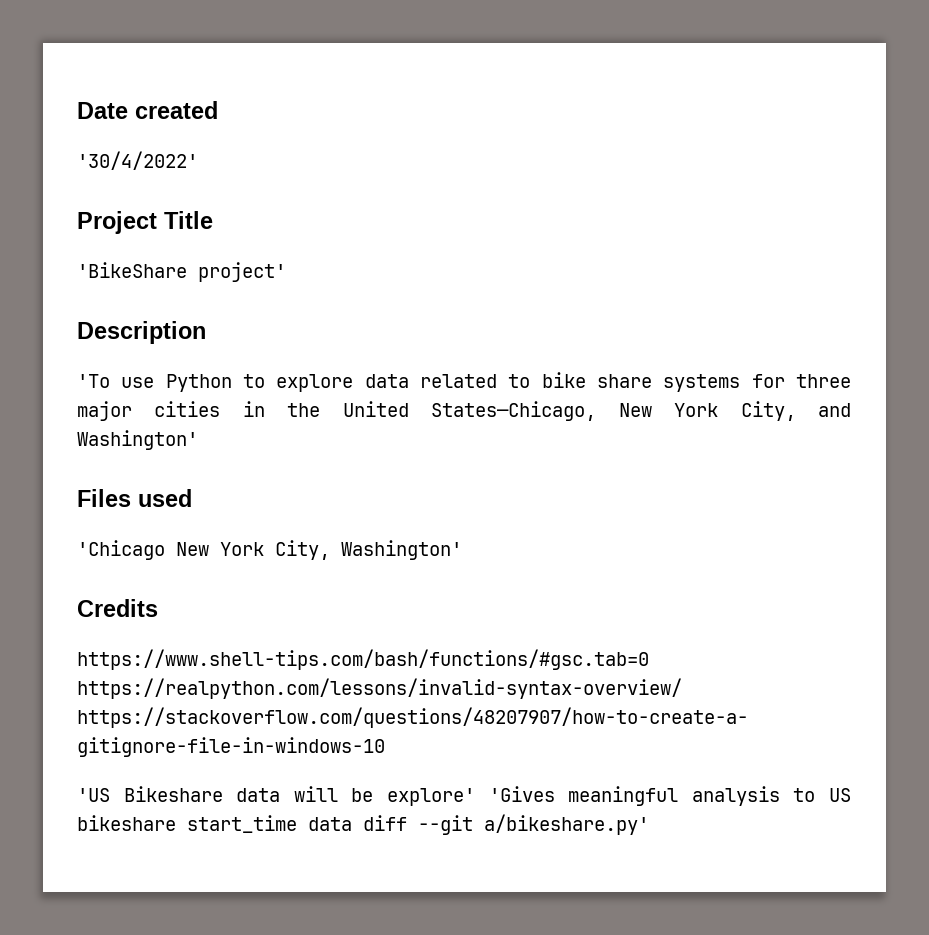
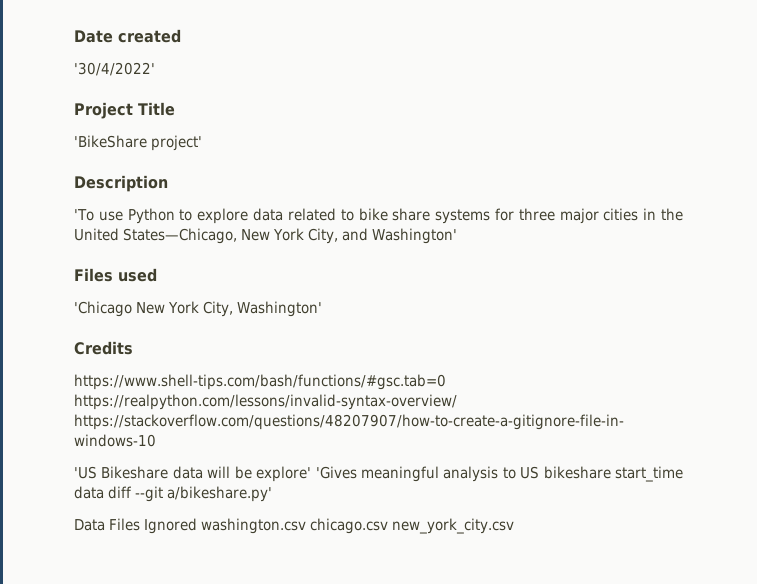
(649, 824) none -> [74,518,514,534] // Data Files Ignored washington.csv chicago.csv new_york_city.csv

